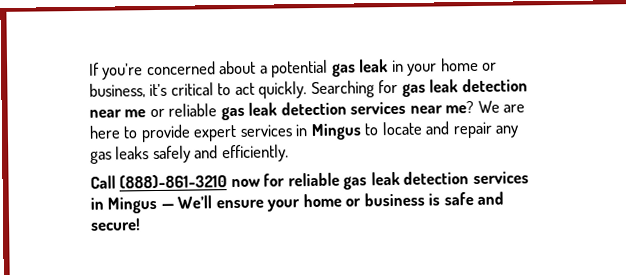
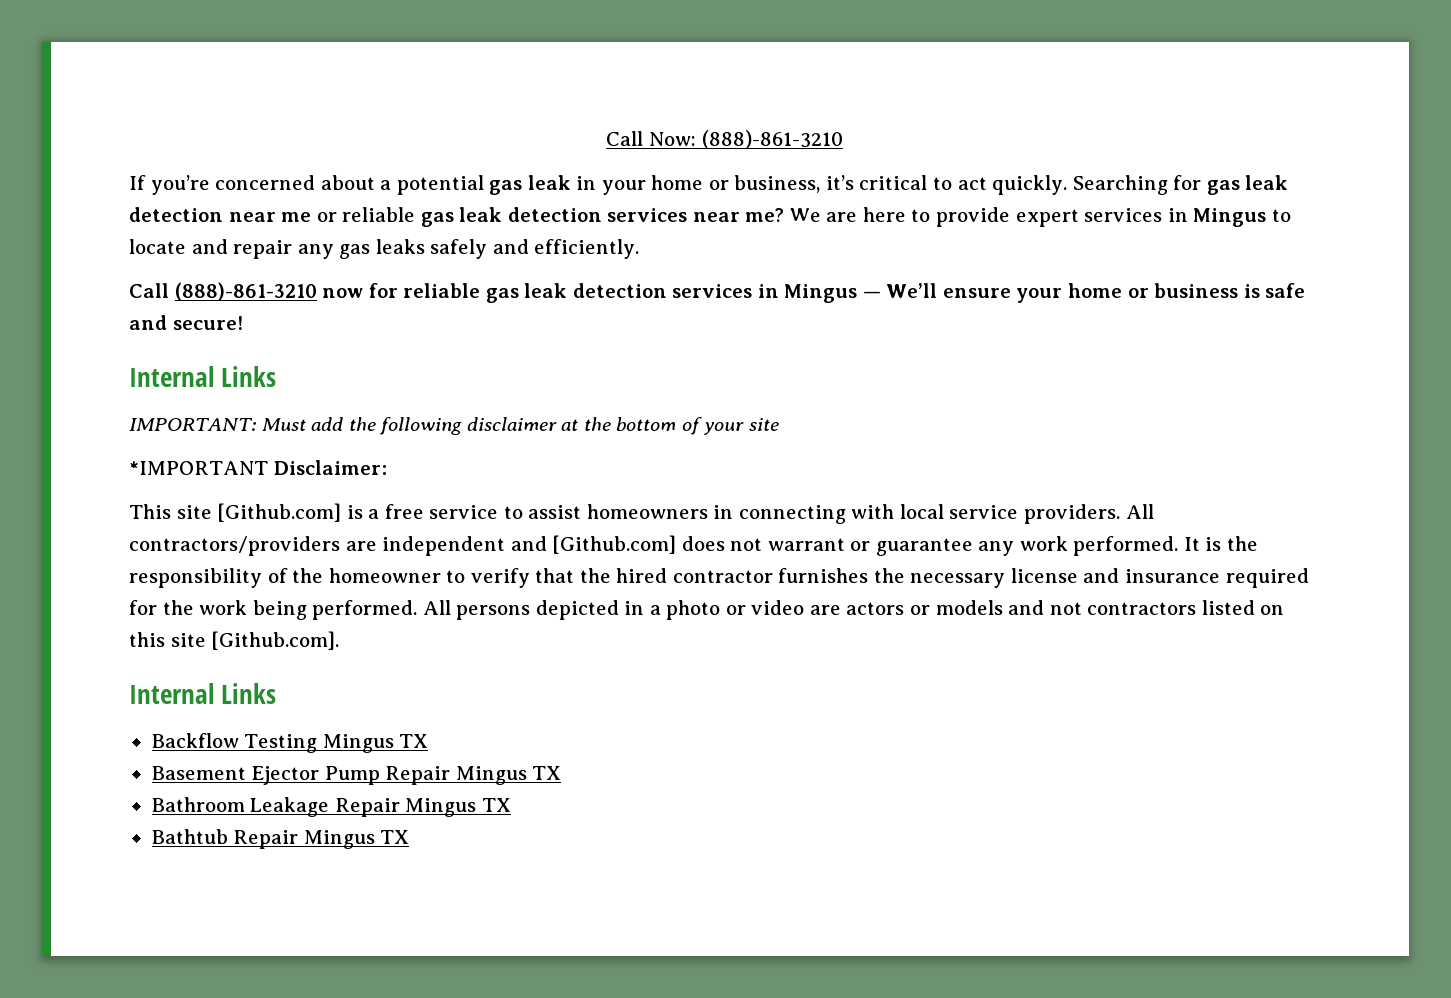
(89, 69) none -> [606,130,843,149] Call Now: (888)-861-3210 //
(141, 224) none -> [129,366,277,387] [129,417,779,435] [129,460,387,475] [129,503,1154,524] [129,535,1259,556] [129,568,1309,588] [129,600,1285,620] [129,631,340,650] [129,683,277,704] [151,733,429,753] [151,766,562,785] [151,797,511,817] [151,829,410,849] // Internal Links // IMPORTANT: Must add the following disclaimer at the bottom of your site // *IMPORTANT Disclaimer: // This site [Github.com] is a free service to assist homeowners in connecting with local service providers. All contractors/providers are independent and [Github.com] does not warrant or guarantee any work performed. It is the responsibility of the homeowner to verify that the hired contractor furnishes the necessary license and insurance required for the work being performed. All persons depicted in a photo or video are actors or models and not contractors listed on this site [Github.com]. // Internal Links // Backflow Testing Mingus TX // Basement Ejector Pump Repair Mingus TX // Bathroom Leakage Repair Mingus TX // Bathtub Repair Mingus TX

